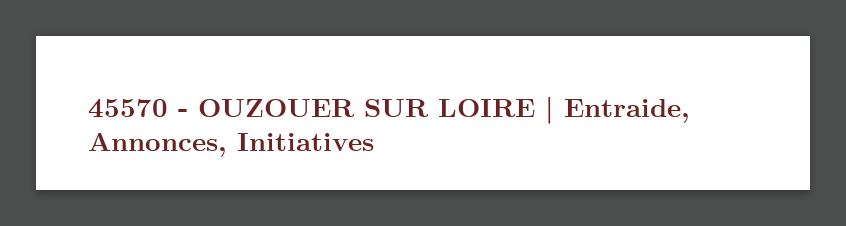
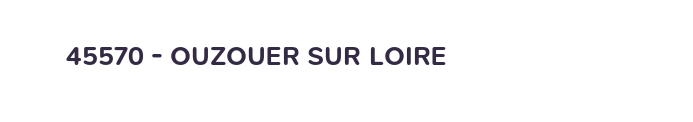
[545,96,690,124] [88,132,374,157] | Entraide, Annonces, Initiatives -> (447, 56) none

